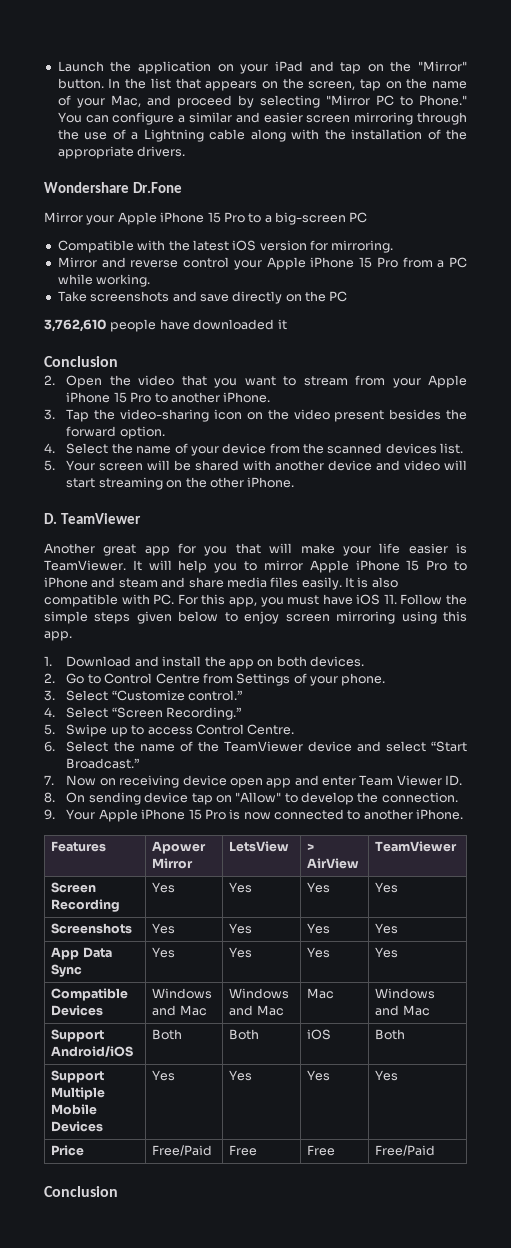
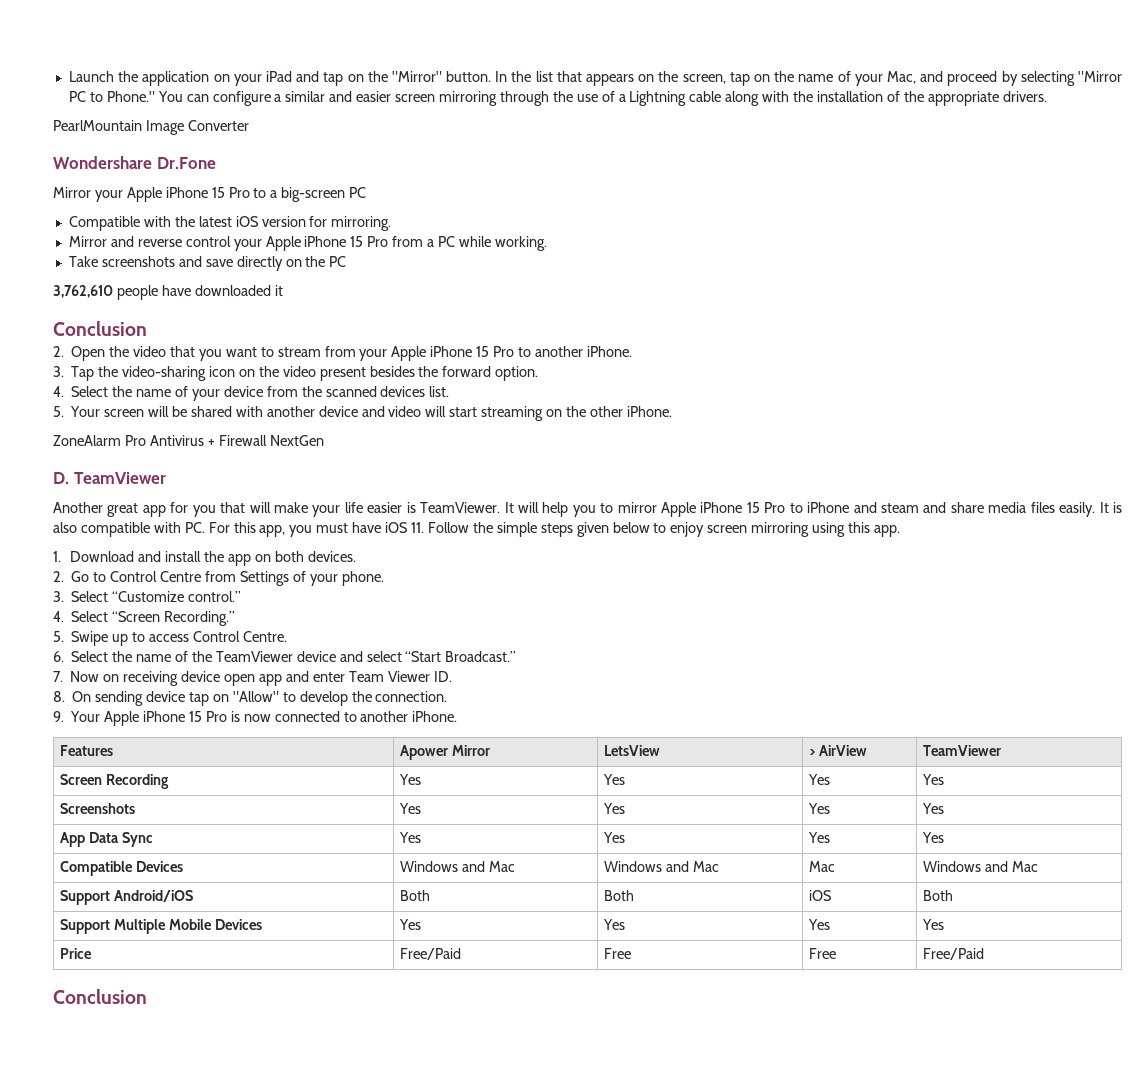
(186, 151) none -> [53,120,249,135] // PearlMountain Image Converter
(295, 482) none -> [53,435,324,446] // ZoneAlarm Pro Antivirus + Firewall NextGen

